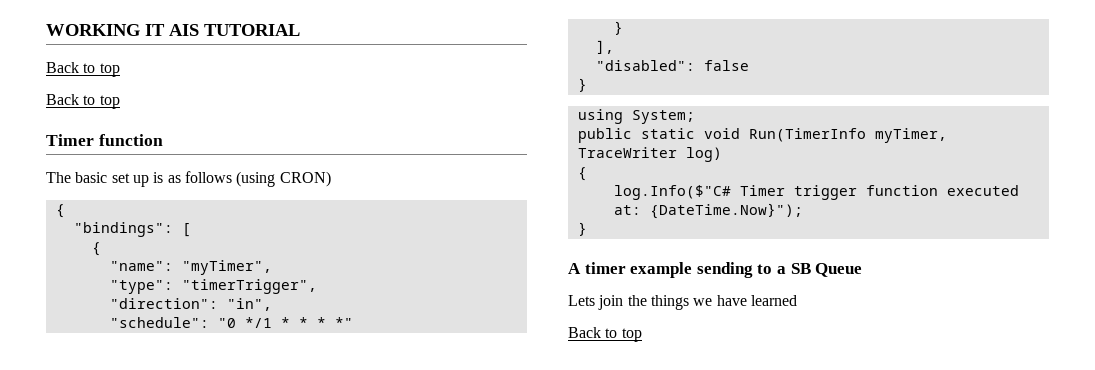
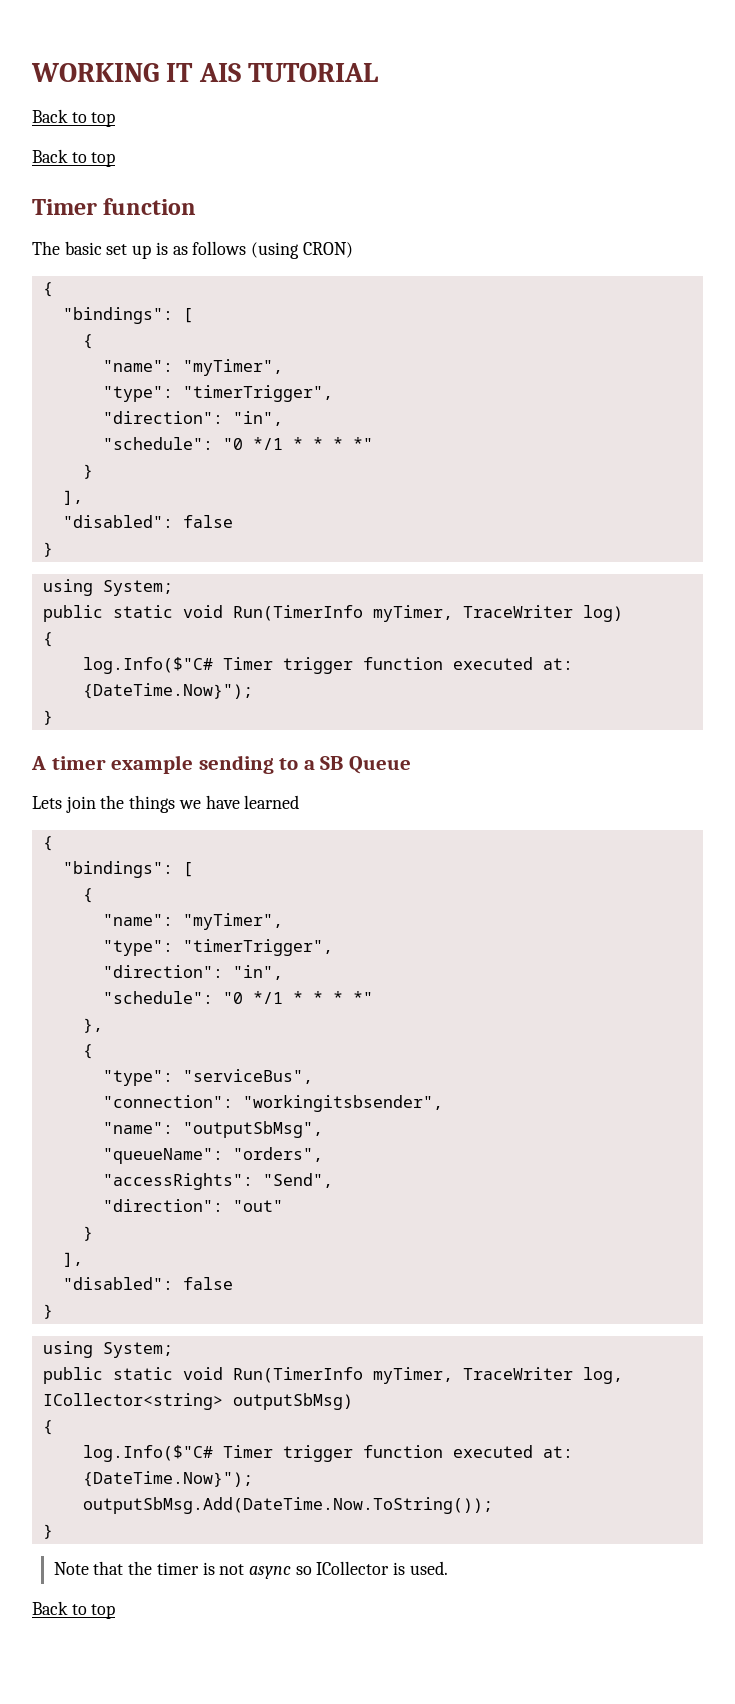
(797, 300) none -> [42,836,53,851] [62,861,193,878] [82,888,93,903] [102,913,283,930] [102,939,333,956] [102,965,283,980] [102,991,373,1004] [82,1018,103,1033] [82,1044,93,1059] [102,1069,313,1086] [102,1095,443,1112] [102,1121,323,1138] [102,1147,323,1164] [102,1173,333,1190] [102,1199,283,1212] [82,1226,93,1241] [62,1252,83,1267] [62,1277,233,1290] [42,1304,53,1319] [42,1341,173,1358] [42,1367,623,1384] [42,1393,353,1410] [42,1420,53,1435] [82,1445,573,1462] [82,1471,253,1487] [82,1497,493,1514] [42,1524,53,1539] [53,1561,448,1579] // { // "bindings": [ // { // "name": "myTimer", // "type": "timerTrigger", // "direction": "in", // "schedule": "0 */1 * * * *" // }, // { // "type": "serviceBus", // "connection": "workingitsbsender", // "name": "outputSbMsg", // "queueName": "orders", // "accessRights": "Send", // "direction": "out" // } // ], // "disabled": false // } // using System; // public static void Run(TimerInfo myTimer, TraceWriter log, ICollector<string> outputSbMsg) // { // log.Info($"C# Timer trigger function executed at: {DateTime.Now}"); // outputSbMsg.Add(DateTime.Now.ToString()); // } // Note that the timer is not async so ICollector is used.

